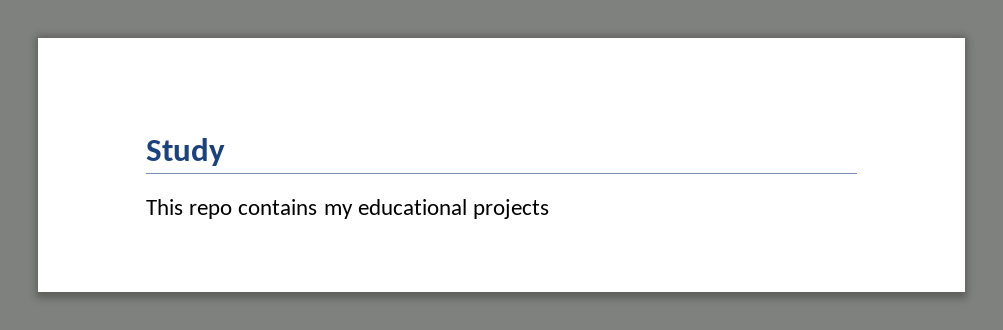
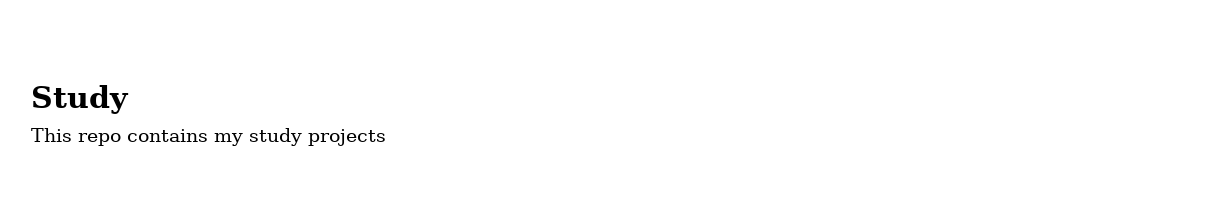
[357,199,467,215] educational -> [249,128,302,146] study

